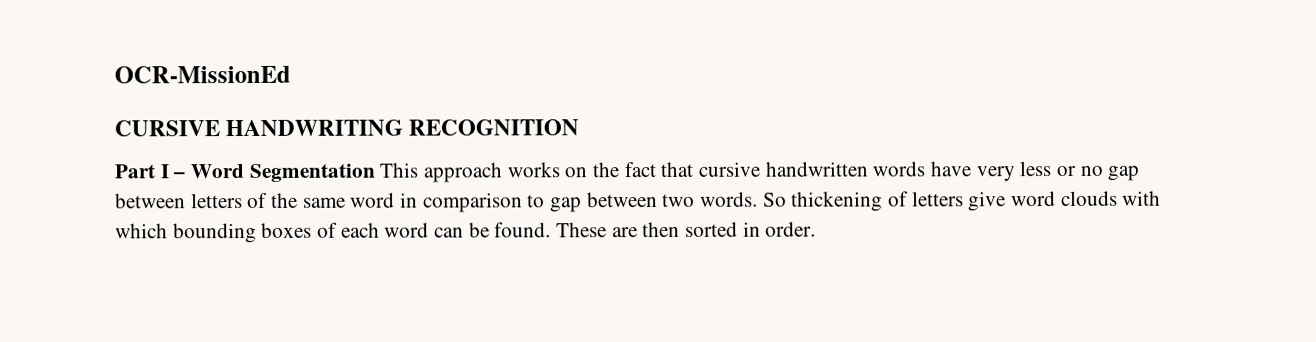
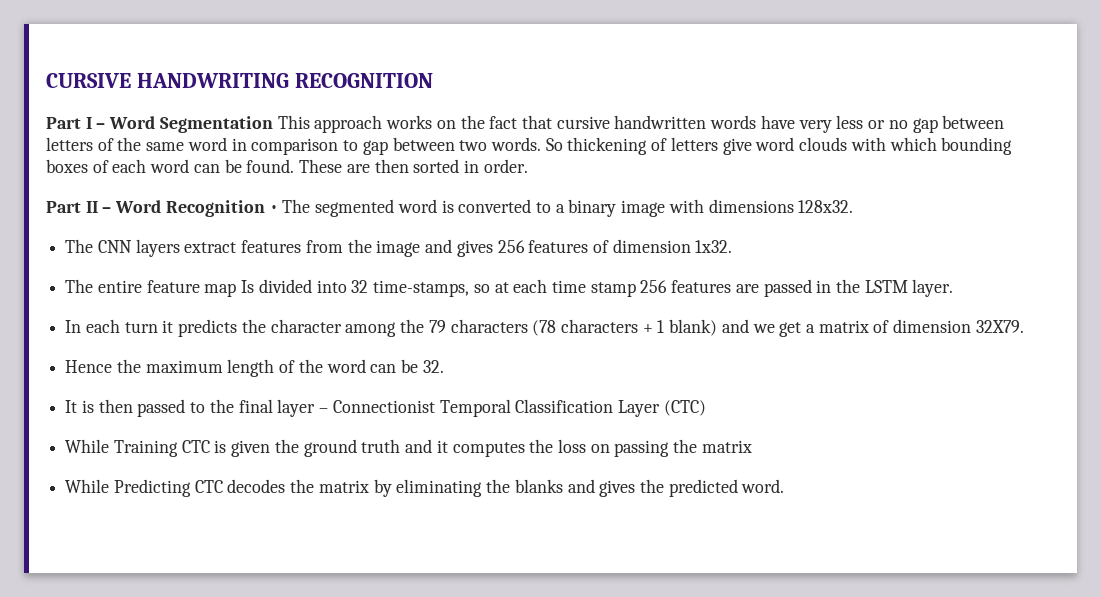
[114,65,291,84] OCR-MissionEd // -> (46, 80) none
(817, 229) none -> [46,199,854,217] [65,239,733,257] [65,279,954,297] [65,319,1024,337] [65,359,444,377] [65,399,706,417] [65,439,752,457] [65,479,785,497] // Part II – Word Recognition • The segmented word is converted to a binary image with dimensions 128x32. // The CNN layers extract features from the image and gives 256 features of dimension 1x32. // The entire feature map Is divided into 32 time-stamps, so at each time stamp 256 features are passed in the LSTM layer. // In each turn it predicts the character among the 79 characters (78 characters + 1 blank) and we get a matrix of dimension 32X79. // Hence the maximum length of the word can be 32. // It is then passed to the final layer – Connectionist Temporal Classification Layer (CTC) // While Training CTC is given the ground truth and it computes the loss on passing the matrix // While Predicting CTC decodes the matrix by eliminating the blanks and gives the predicted word.

